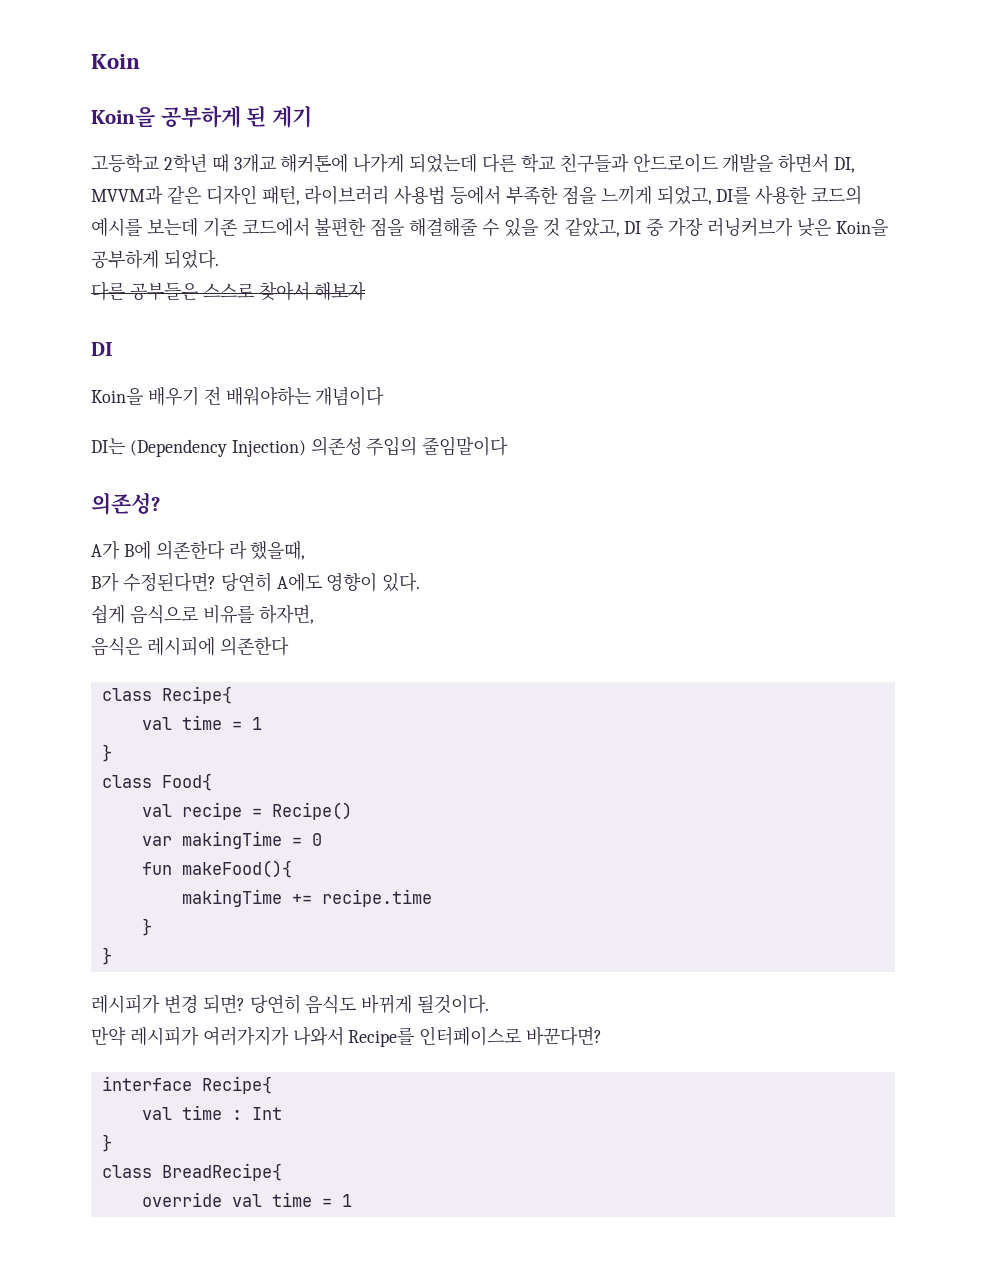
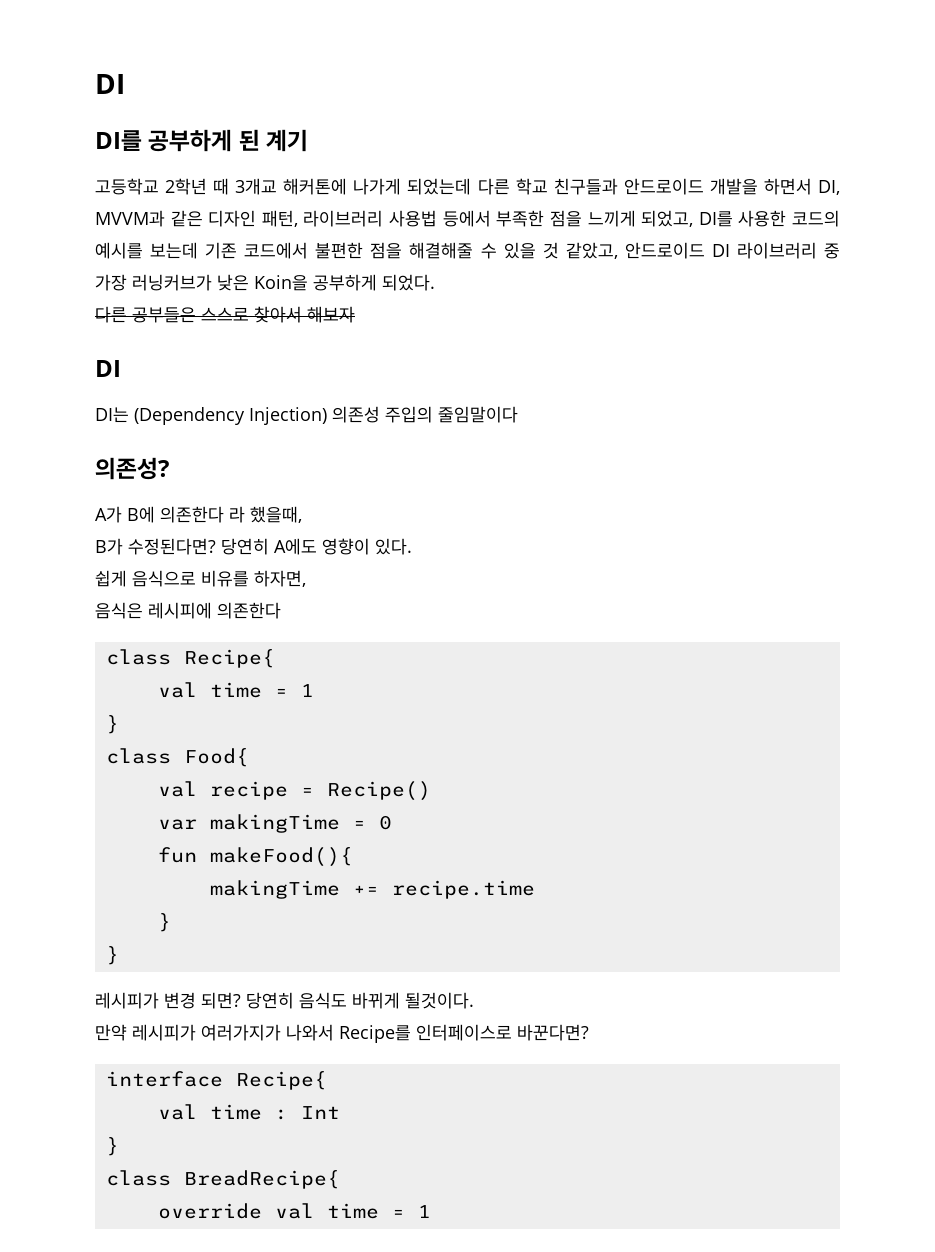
[91,54,140,69] [91,107,155,128] Koin // Koin을 -> [95,74,125,94] [95,130,142,151] DI // DI를
[624,221,642,234] DI -> [624,242,817,259] 안드로이드 DI 라이브러리
[91,386,385,406] // Koin을 배우기 전 배워야하는 개념이다 -> (121, 368) none

